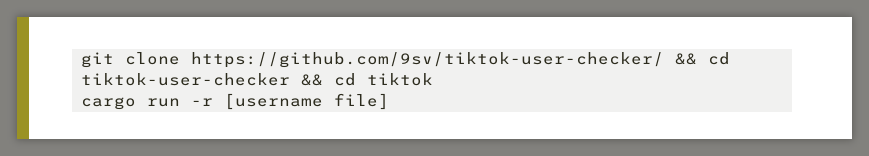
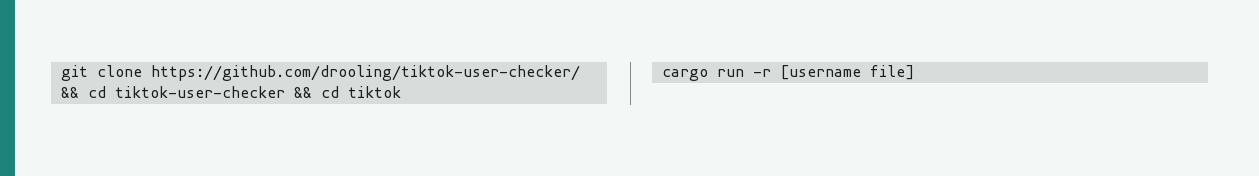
[191,52,665,68] https://github.com/9sv/tiktok-user-checker/ -> [151,65,581,81] https://github.com/drooling/tiktok-user-checker/

